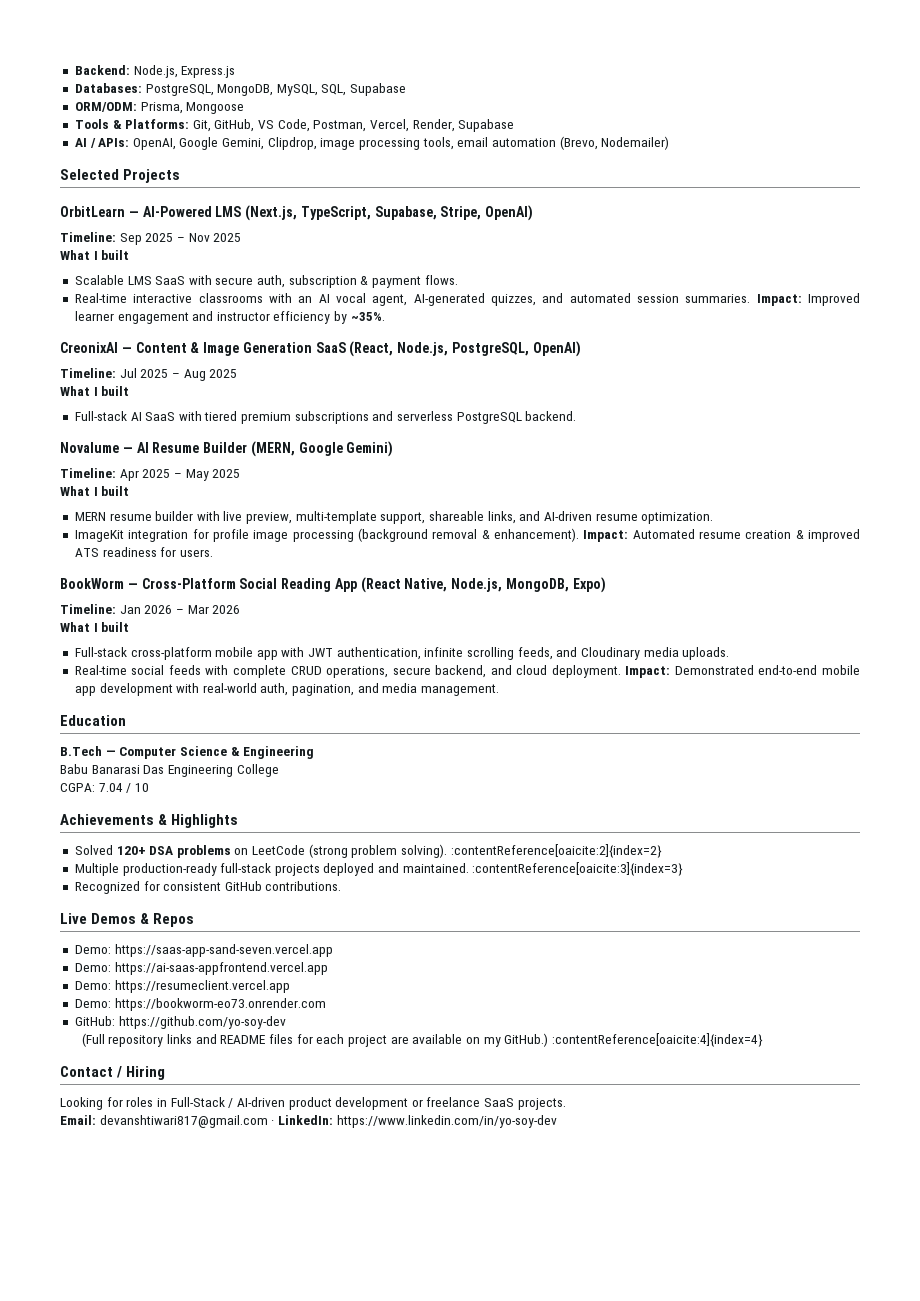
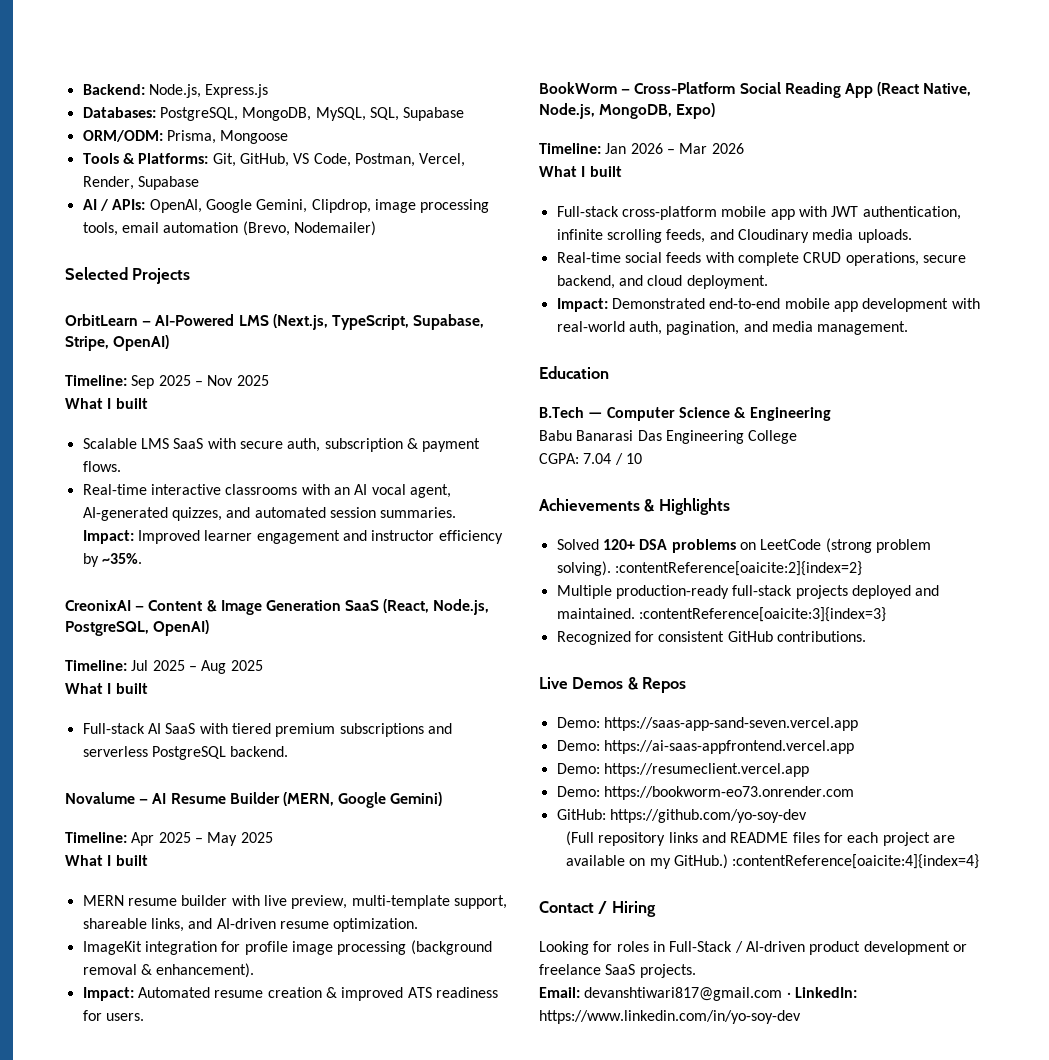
(579, 535) none -> (255, 970) //
(621, 671) none -> (768, 282) //

